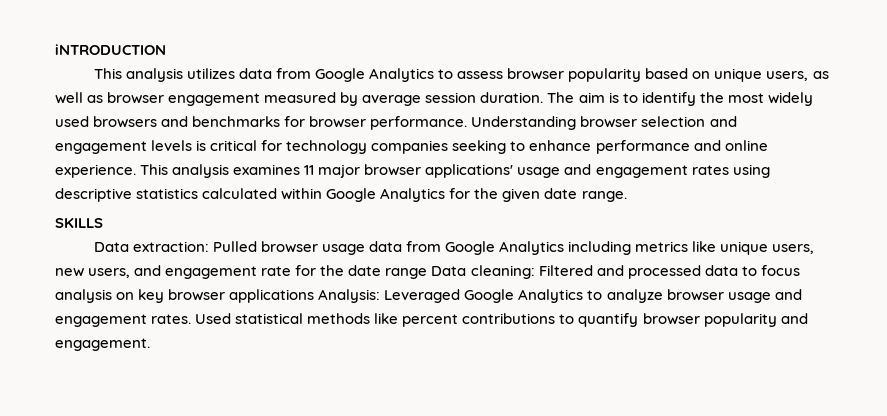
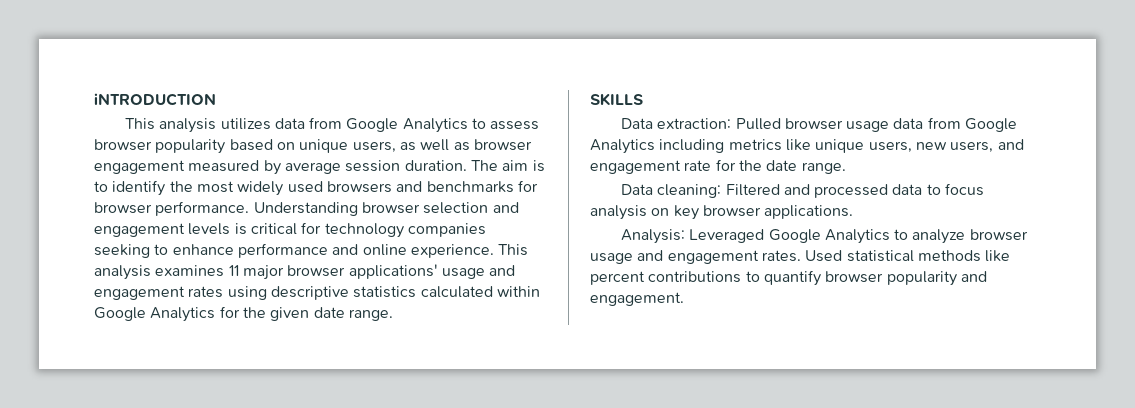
[385,268,428,279] range -> [801,162,846,174] range. //
[229,289,315,303] applications -> [764,205,854,219] applications. //

